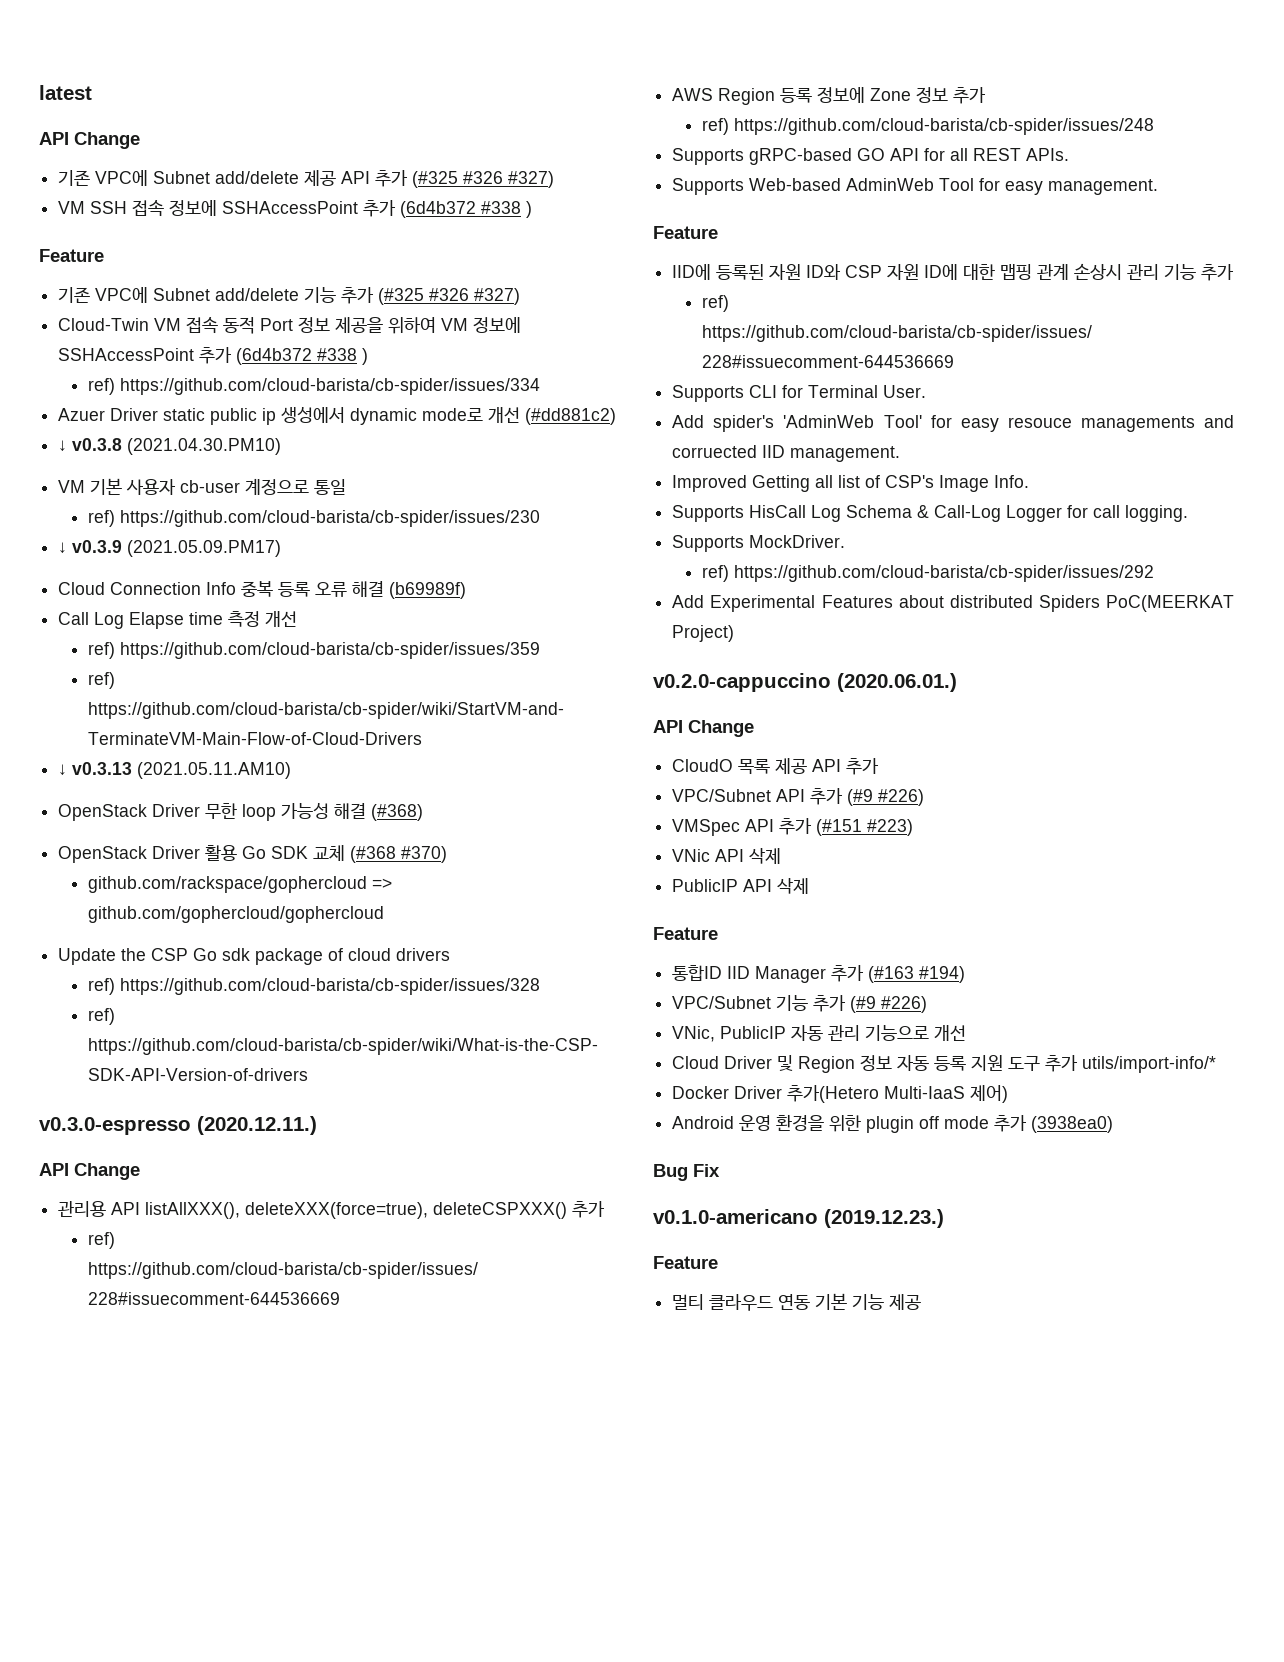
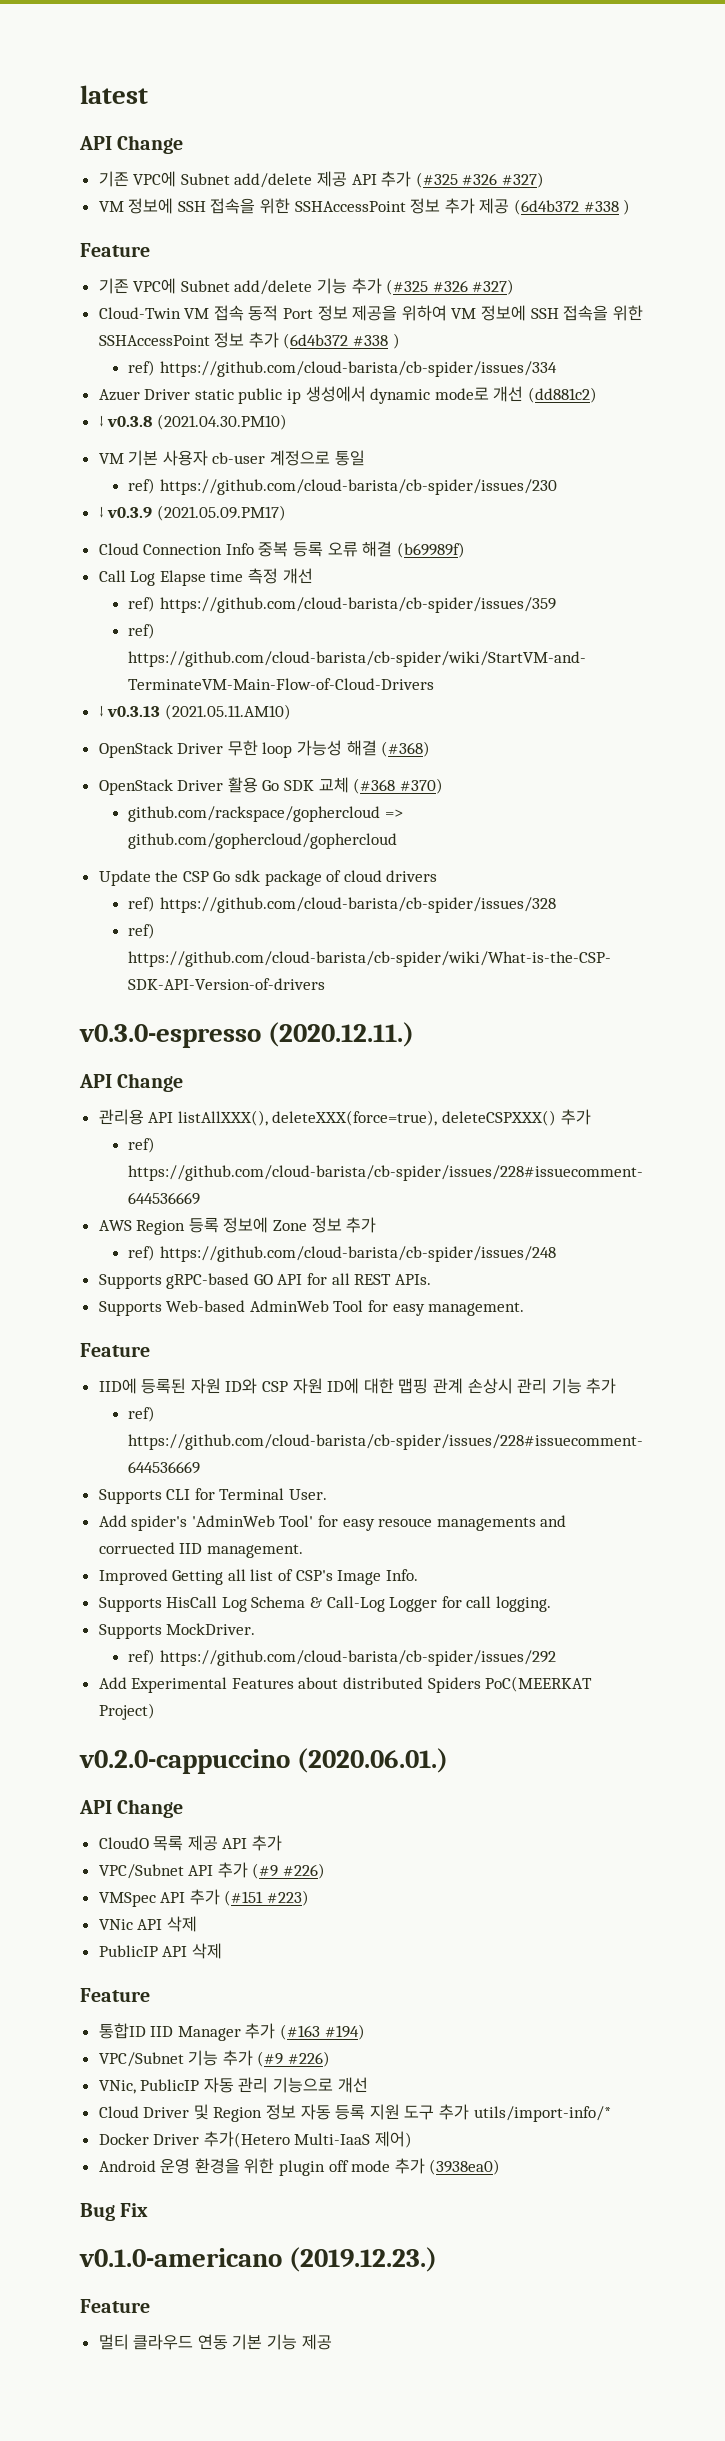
[90,200,397,217] SSH 접속 정보에 SSHAccessPoint 추가 -> [128,198,510,214] 정보에 SSH 접속을 위한 SSHAccessPoint 정보 추가 제공
[58,348,195,361] SSHAccessPoint -> [530,305,643,321] [98,332,245,348] SSH 접속을 위한 SSHAccessPoint 정보
[525,408,617,425] (#dd881c2) -> [528,387,598,403] (dd881c2)

